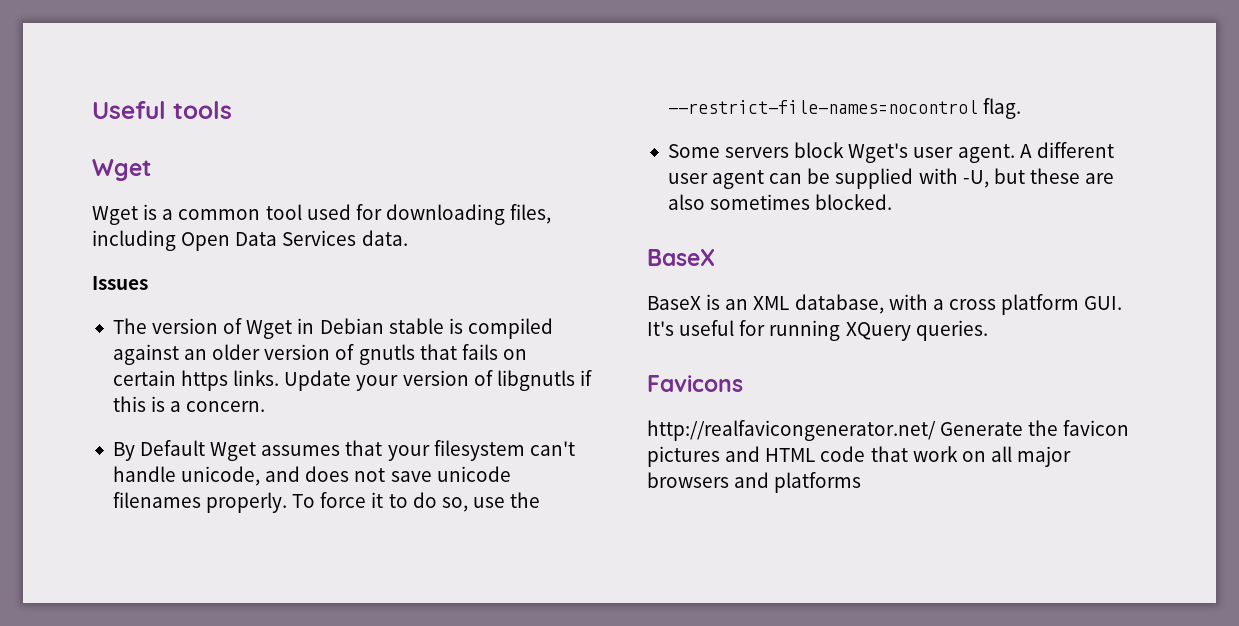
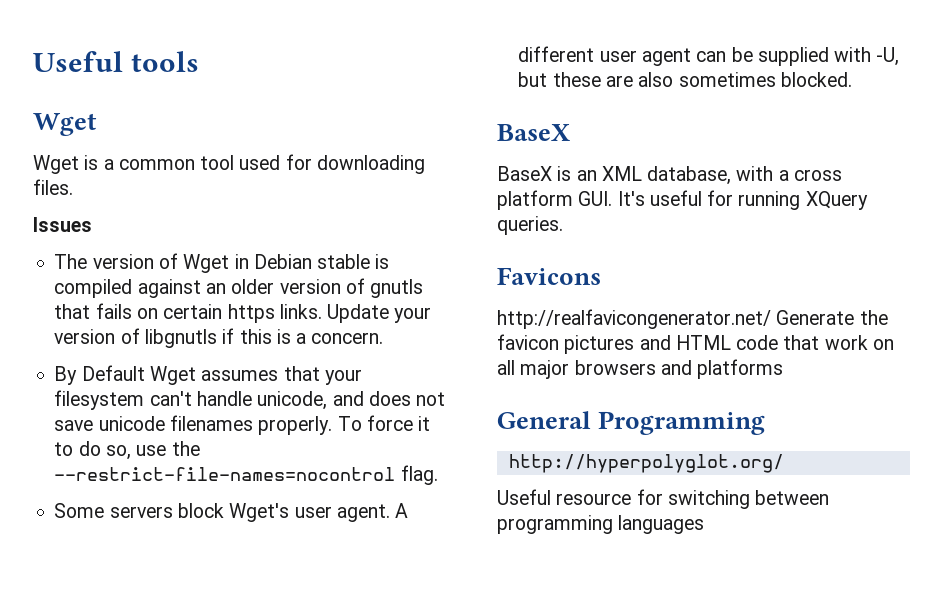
[510,204,552,224] [92,230,408,251] files, including Open Data Services data. -> [33,179,73,195] files.
(862, 482) none -> [497,411,766,435] [508,454,784,473] [497,489,830,509] [497,515,705,534] // General Programming // http://hyperpolyglot.org/ // Useful resource for switching between programming languages

